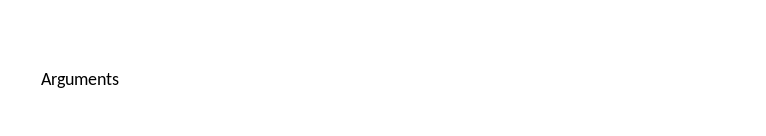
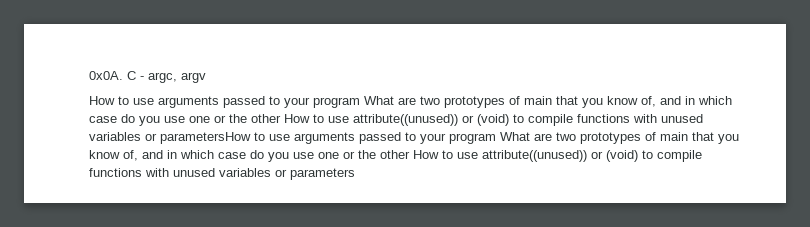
[41,73,119,88] Arguments -> [89,71,206,83] [89,96,732,108] [89,114,703,126] [89,132,739,144] [89,150,702,162] [89,168,355,180] 0x0A. C - argc, argv // How to use arguments passed to your program What are two prototypes of main that you know of, and in which case do you use one or the other How to use attribute((unused)) or (void) to compile functions with unused variables or parametersHow to use arguments passed to your program What are two prototypes of main that you know of, and in which case do you use one or the other How to use attribute((unused)) or (void) to compile functions with unused variables or parameters

